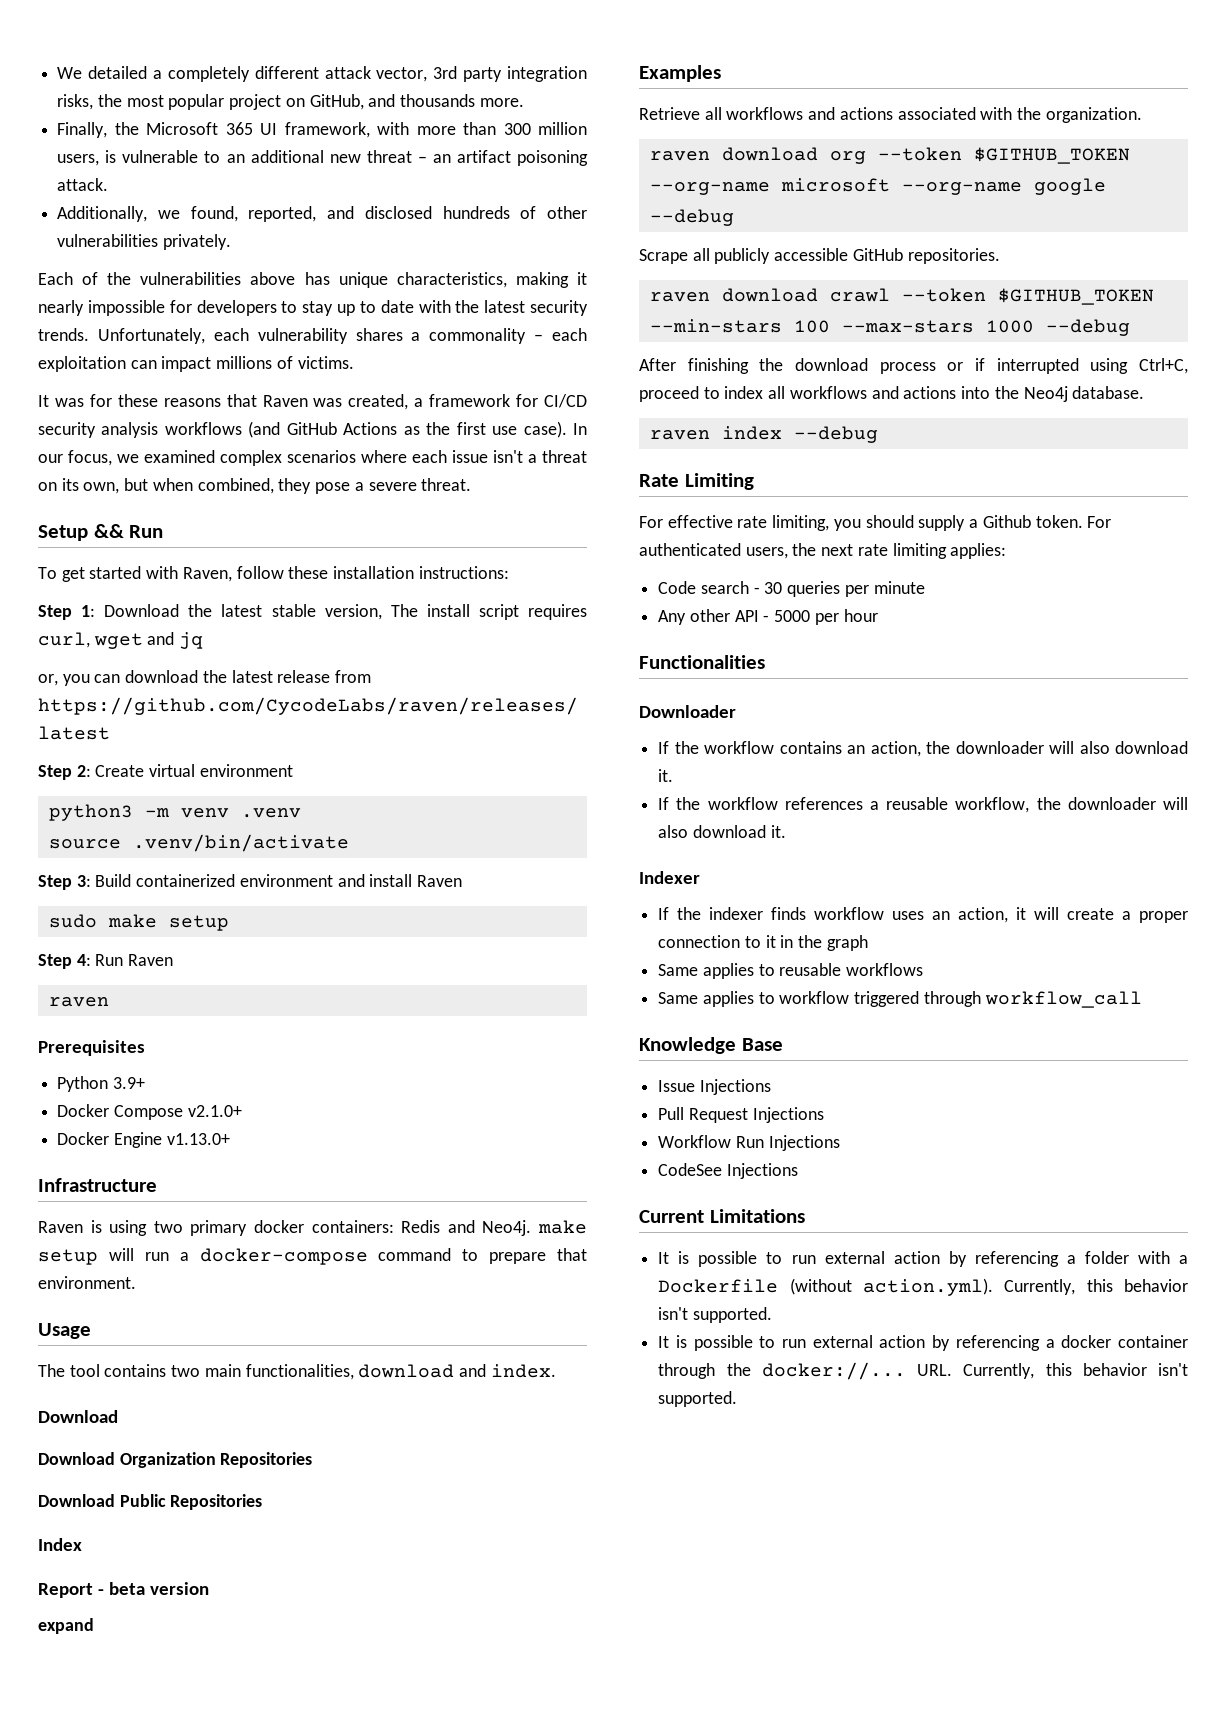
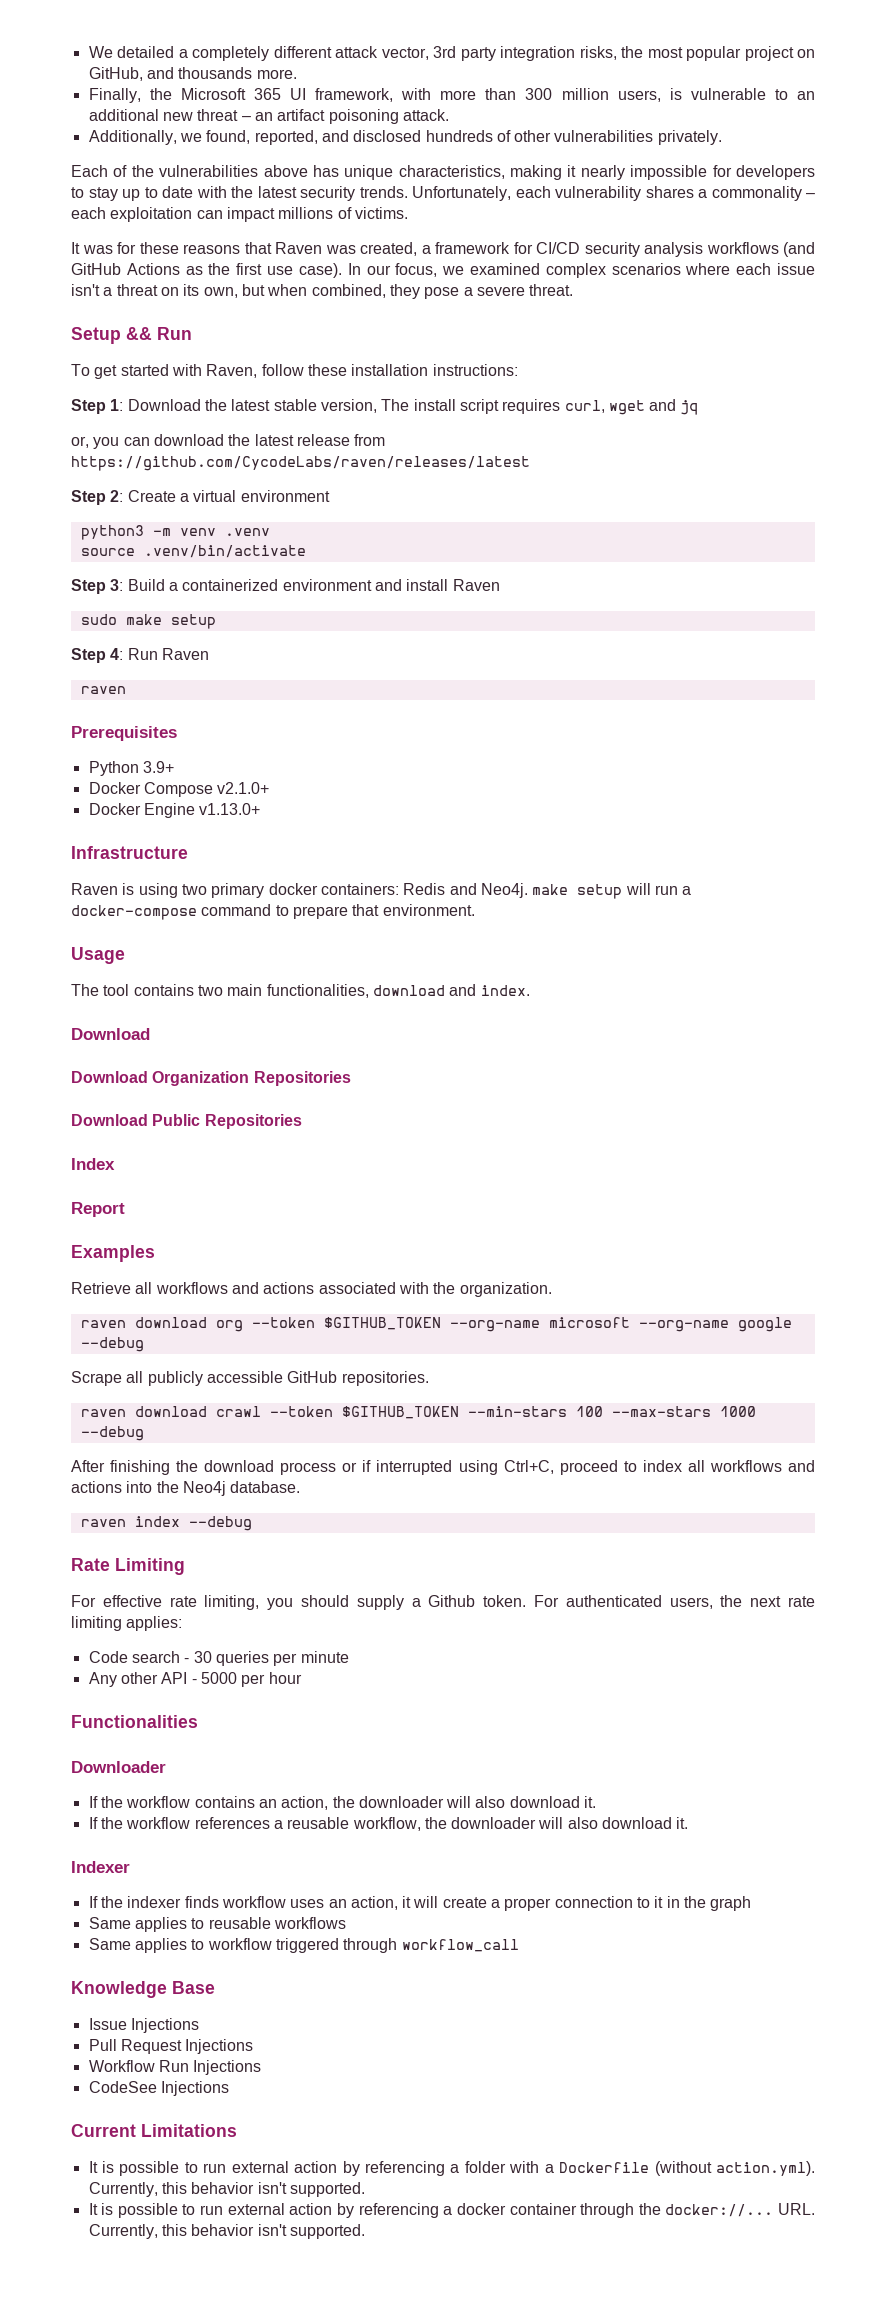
(145, 771) none -> [179,493,189,502] a
(132, 880) none -> [168,582,178,591] a
[98,1582,210,1595] [38,1618,94,1634] - beta version // expand -> (125, 1209) none

